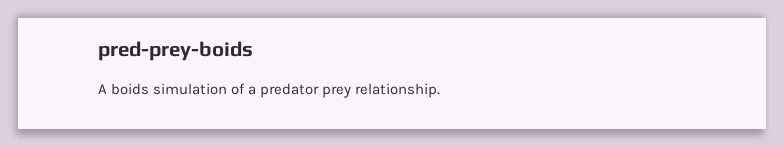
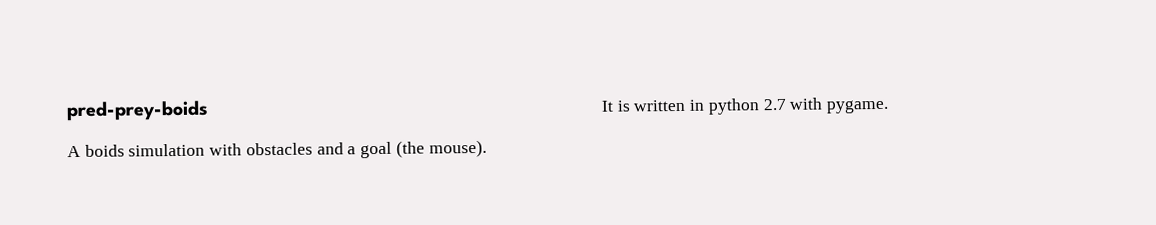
[231,83,441,98] of a predator prey relationship. -> [209,139,487,159] [601,97,890,115] with obstacles and a goal (the mouse). // It is written in python 2.7 with pygame.

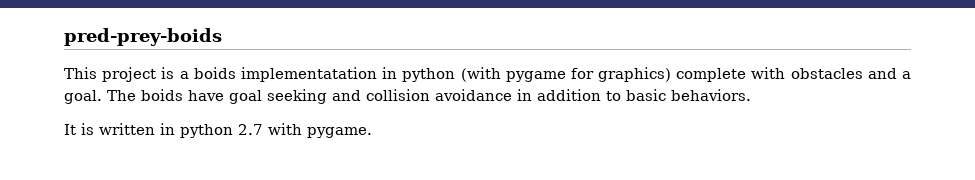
[67,139,487,159] A boids simulation with obstacles and a goal (the mouse). -> [64,67,911,82] [64,89,751,104] This project is a boids implementatation in python (with pygame for graphics) complete with obstacles and a goal. The boids have goal seeking and collision avoidance in addition to basic behaviors.

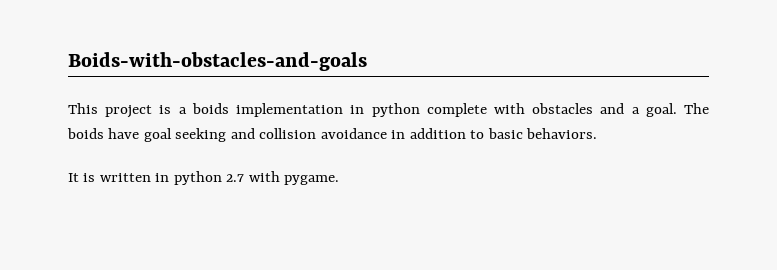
[64,28,222,46] pred-prey-boids -> [68,52,367,71] Boids-with-obstacles-and-goals
[240,67,672,82] implementatation in python (with pygame for graphics) -> [236,103,420,117] implementation in python

